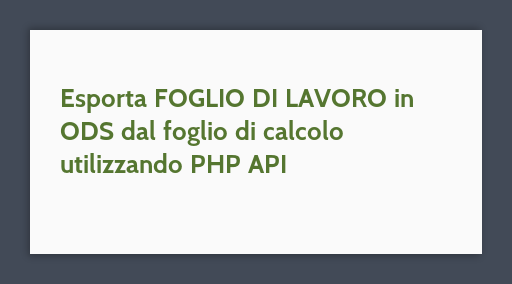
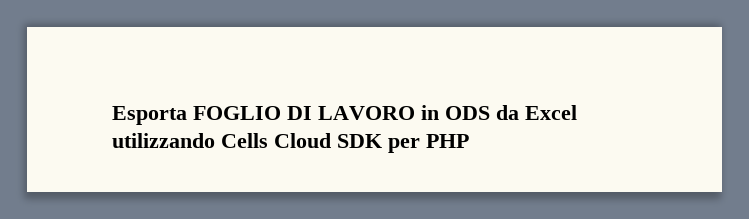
[121,120,345,146] [60,153,288,173] dal foglio di calcolo utilizzando PHP API -> [496,105,577,120] [112,133,469,153] da Excel utilizzando Cells Cloud SDK per PHP

